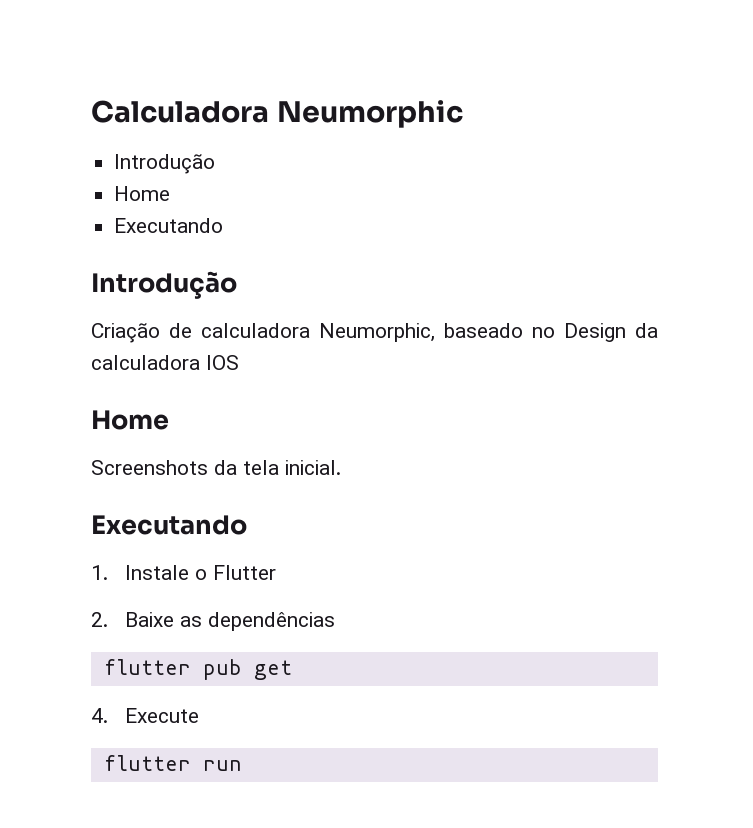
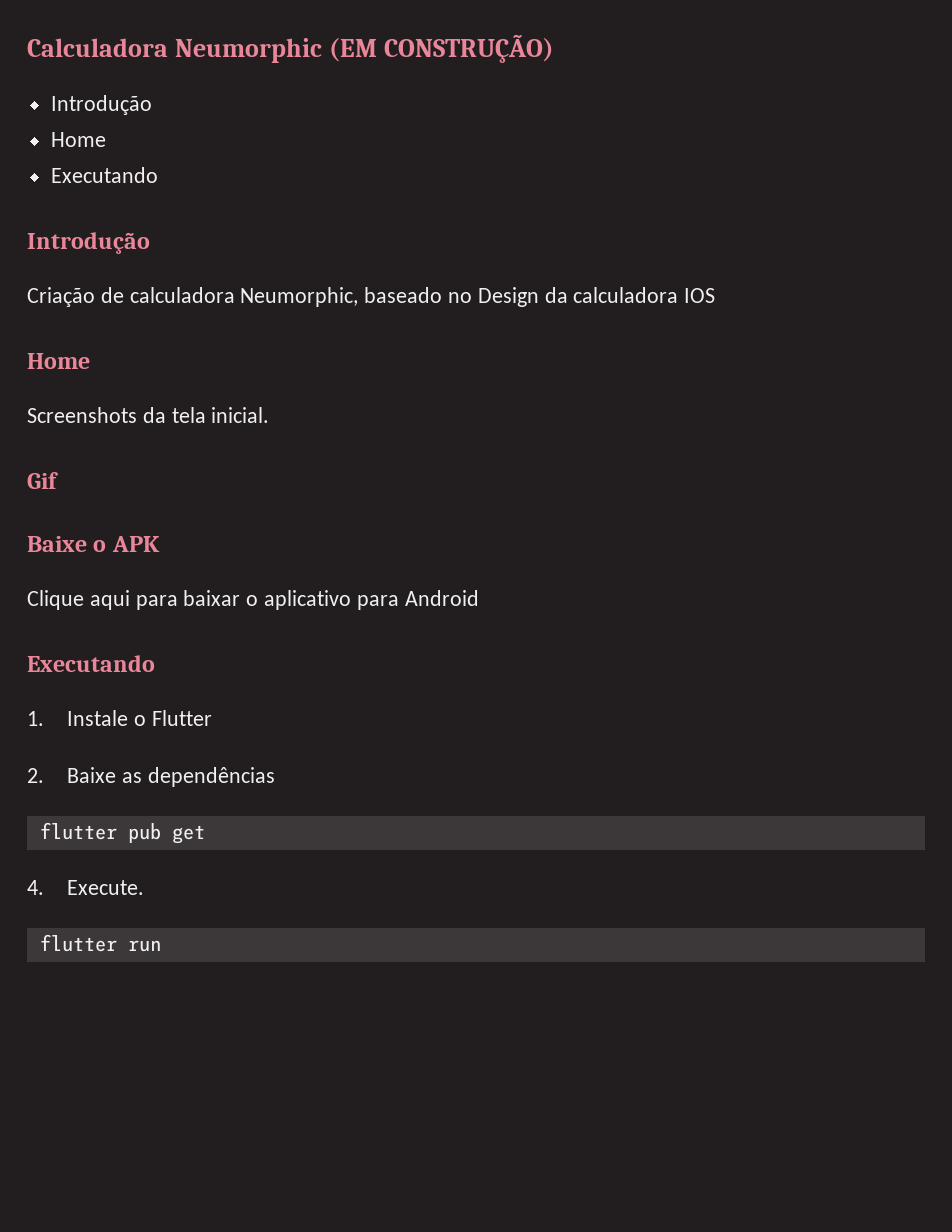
(463, 114) none -> [329,34,555,63] (EM CONSTRUÇÃO)
(341, 467) none -> [27,472,58,489] [27,536,160,552] [27,590,479,610] // Gif // Baixe o APK // Clique aqui para baixar o aplicativo para Android
[125,708,200,723] Execute -> [67,880,145,895] Execute.

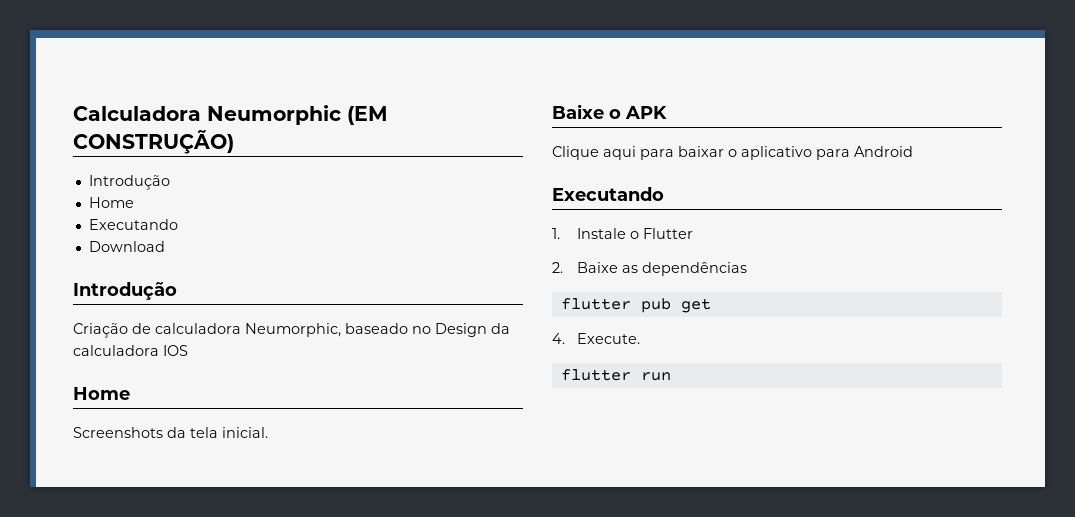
(158, 175) none -> [88,241,165,252] // Download
[27,472,58,489] // Gif -> (268, 432) none

